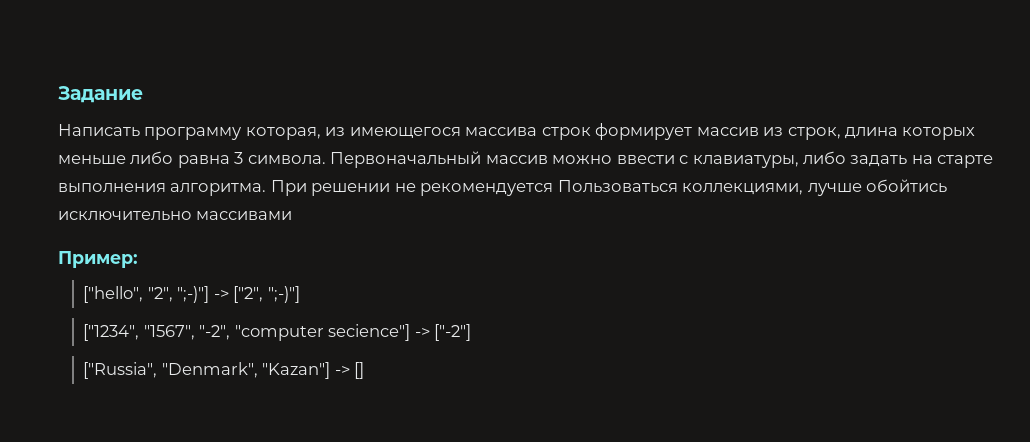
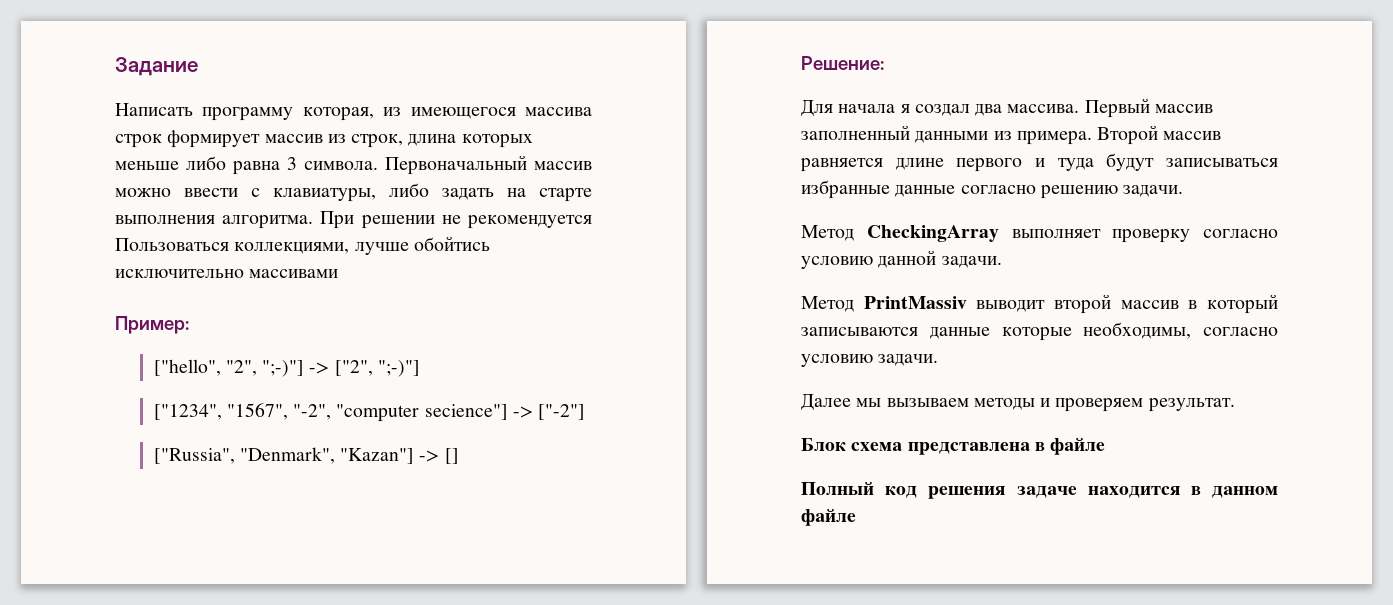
(365, 370) none -> [801,56,884,70] [801,98,1213,118] [801,125,1222,145] [800,153,1278,172] [801,180,1184,199] [801,225,1278,243] [801,250,1002,269] [801,294,1278,314] [801,322,1278,341] [801,354,939,367] [801,394,1235,412] [801,438,1106,455] [801,482,1278,499] [801,509,856,526] // Решение: // Для начала я создал два массива. Первый массив заполненный данными из примера. Второй массив равняется длине первого и туда будут записываться избранные данные согласно решению задачи. // Метод CheckingArray выполняет проверку согласно условию данной задачи. // Метод PrintMassiv выводит второй массив в который записываются данные которые необходимы, согласно условию задачи. // Далее мы вызываем методы и проверяем результат. // Блок схема представлена в файле // Полный код решения задаче находится в данном файле

